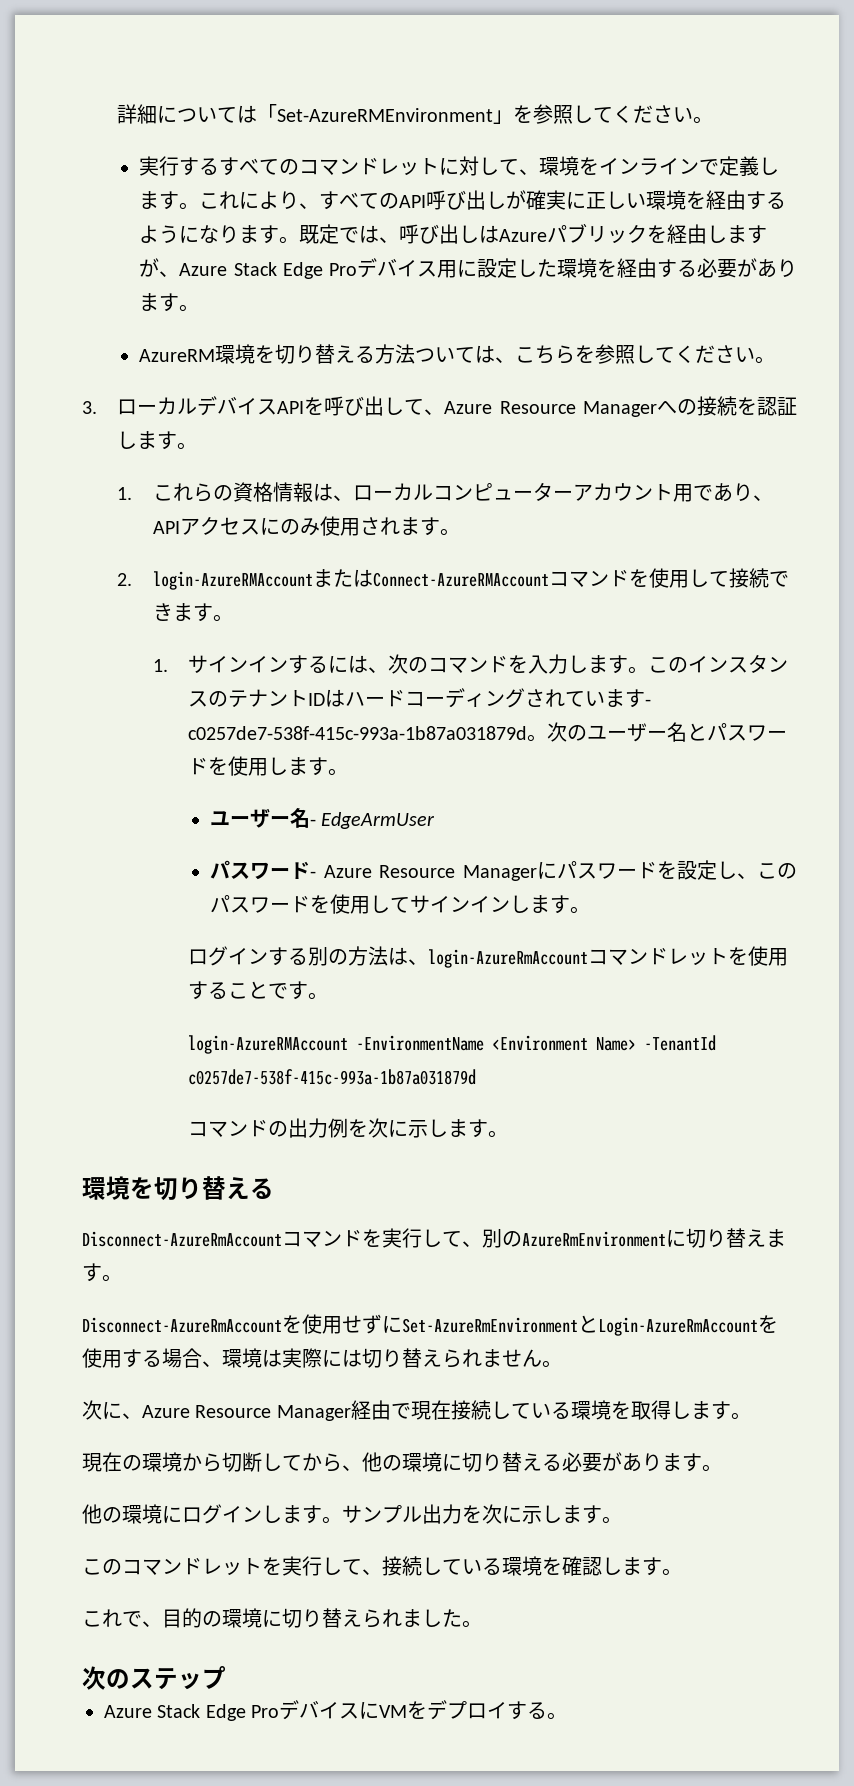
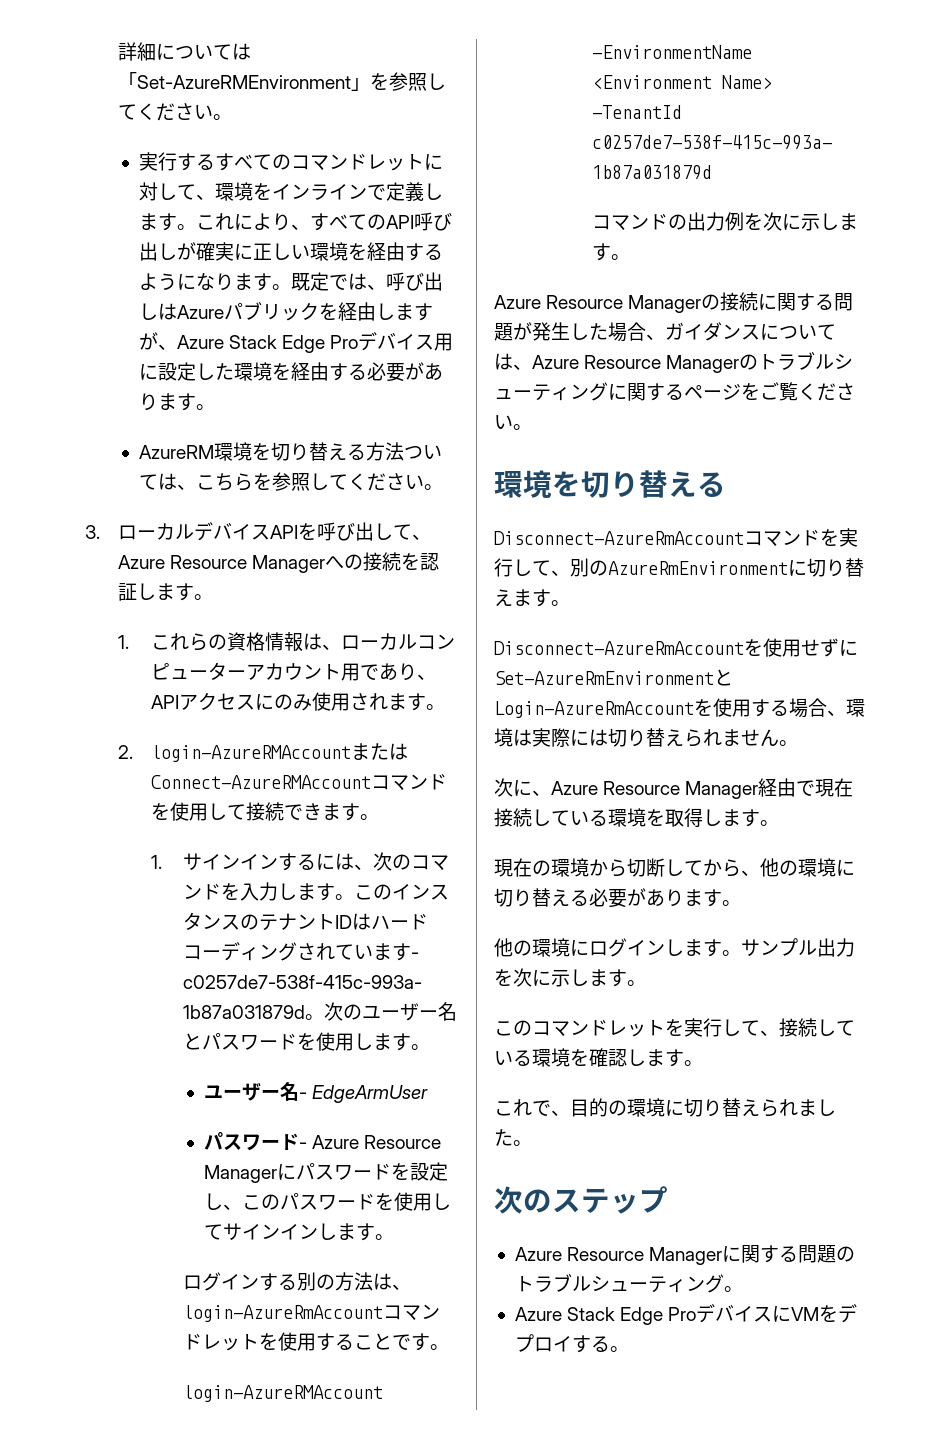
(508, 1134) none -> [494,292,854,313] [494,322,836,342] [494,351,854,373] [494,382,855,401] [494,415,532,430] // Azure Resource Managerの接続に関する問題が発生した場合、ガイダンスについては、Azure Resource Managerのトラブルシューティングに関するページをご覧ください。
(226, 1677) none -> [514,1245,856,1265] [514,1273,743,1293] // Azure Resource Managerに関する問題のトラブルシューティング。

